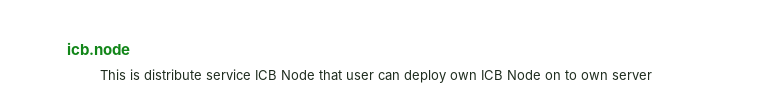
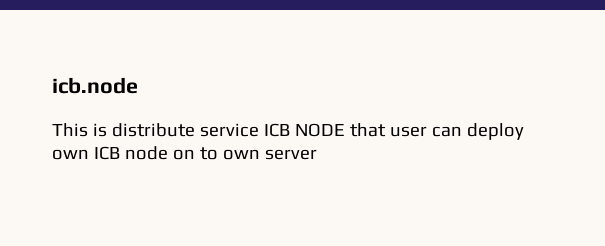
[280,70,315,80] Node -> [294,123,345,137] NODE
[506,70,541,80] Node -> [124,146,168,160] node

